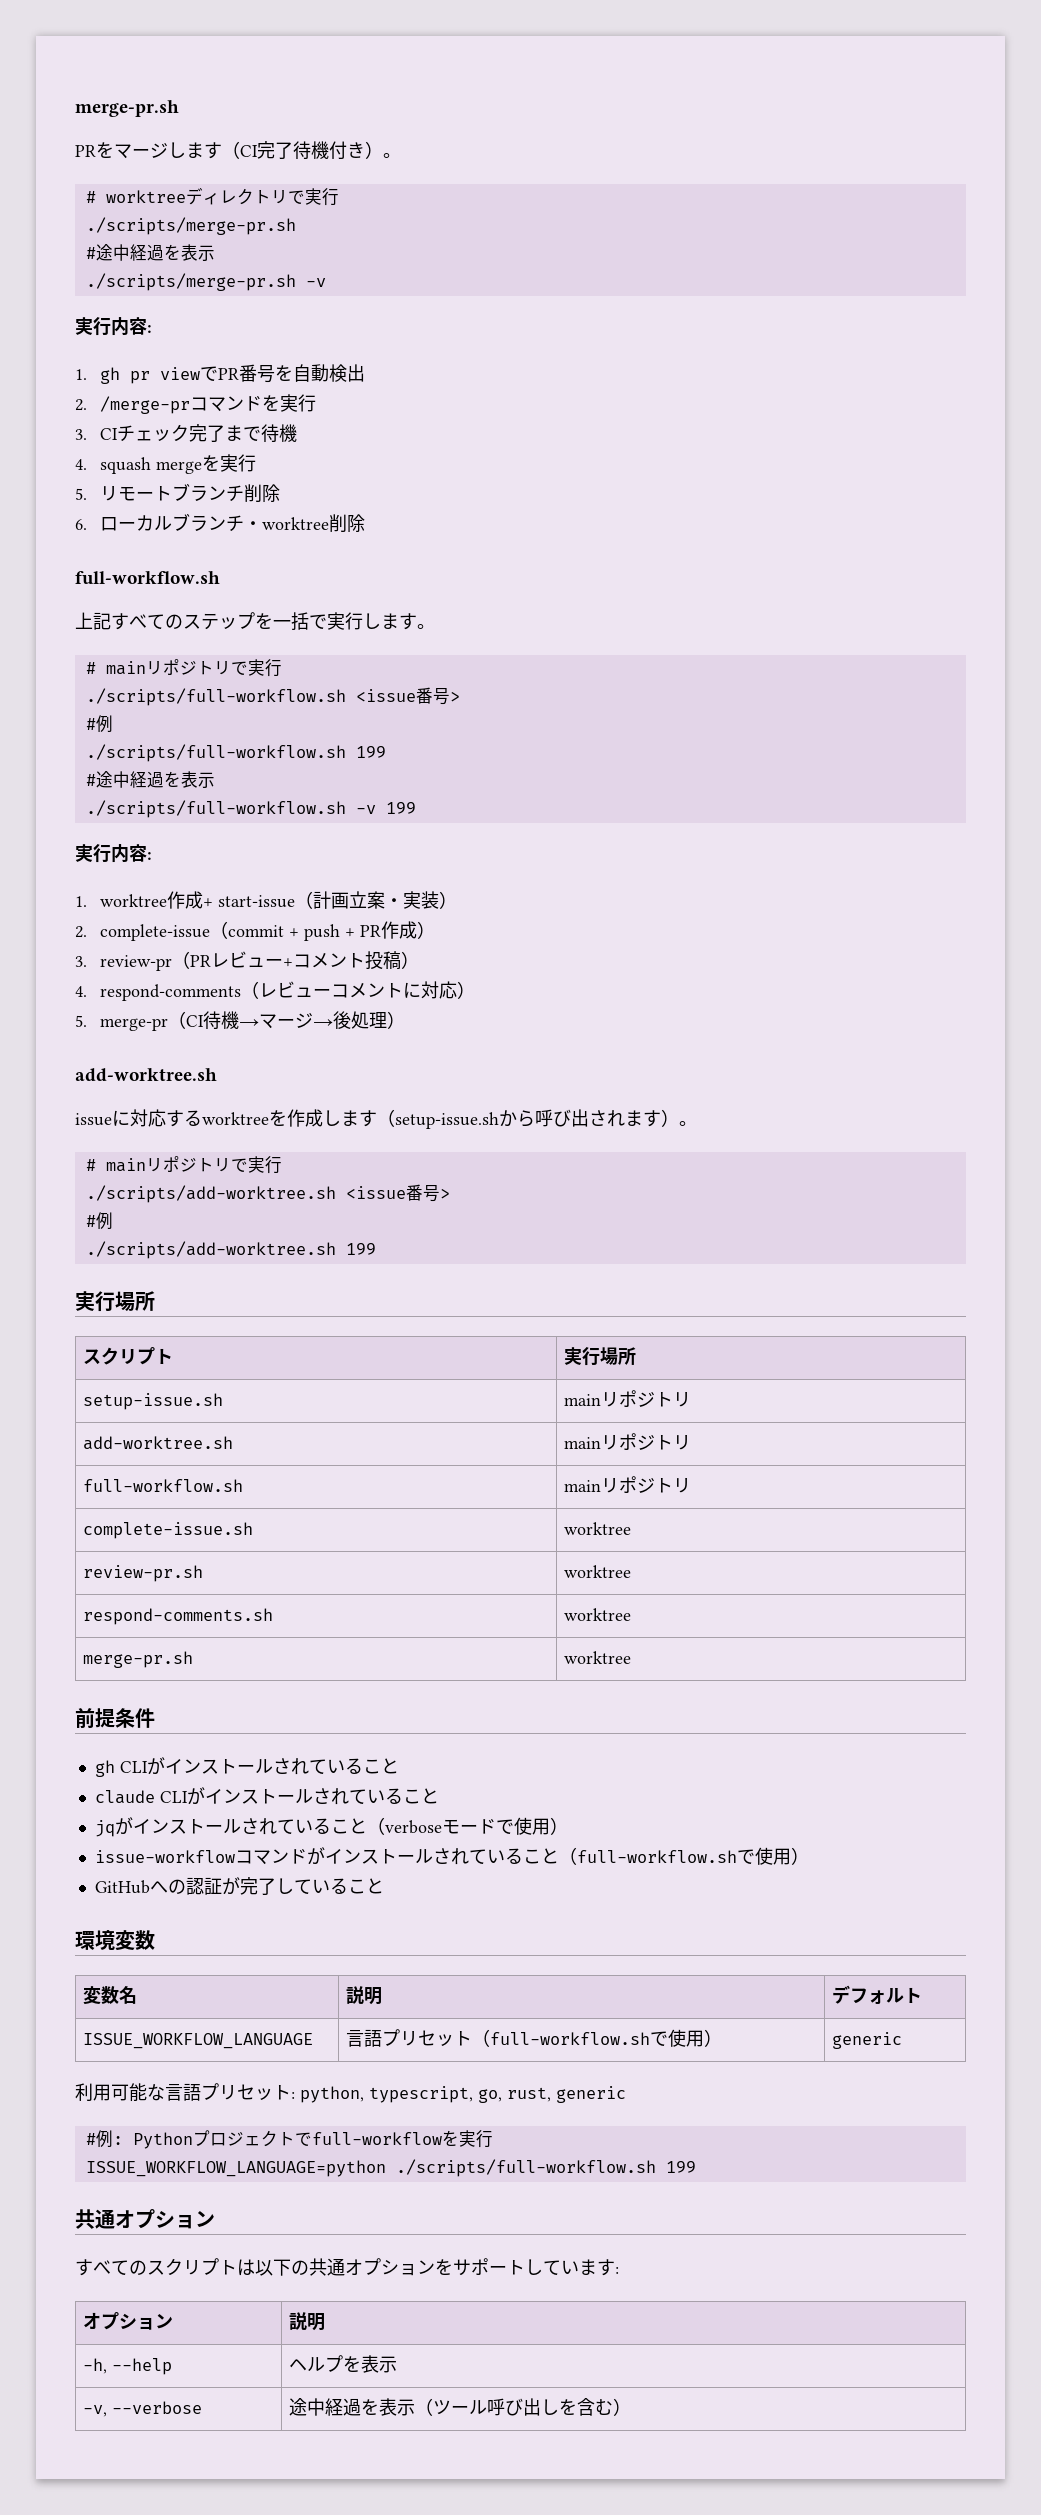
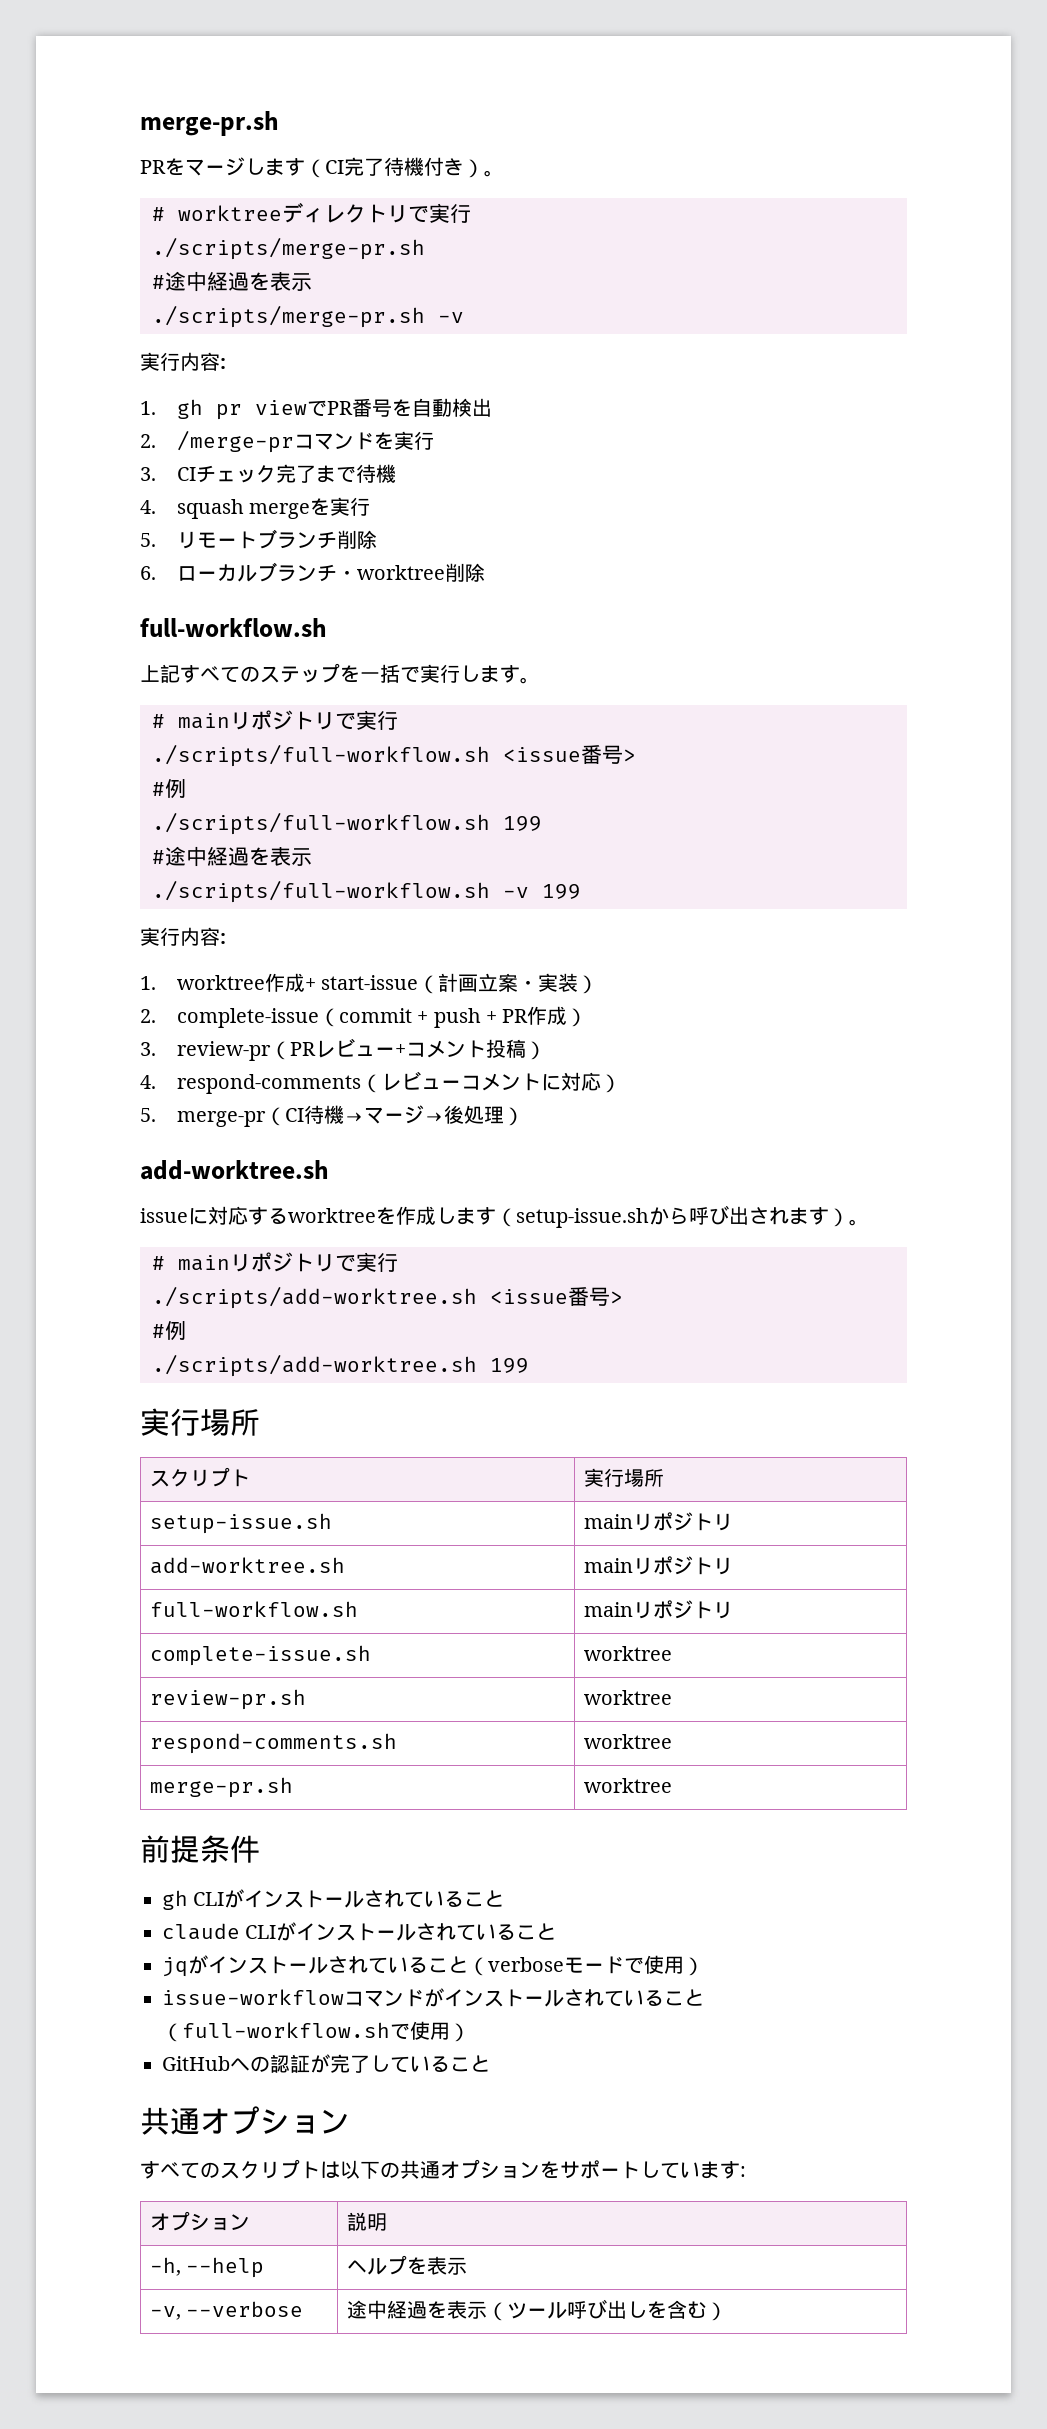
[75,1930,155,1951] [82,1986,137,2005] [345,1986,382,2005] [831,1985,922,2004] [82,2033,313,2049] [345,2029,722,2047] [831,2032,902,2049] [75,2083,626,2103] [85,2130,493,2149] [85,2159,696,2177] // 環境変数 // 変数名 | 説明 | デフォルト // ISSUE_WORKFLOW_LANGUAGE | 言語プリセット（full-workflow.shで使用） | generic // 利用可能な言語プリセット: python, typescript, go, rust, generic // #例: Pythonプロジェクトでfull-workflowを実行 // ISSUE_WORKFLOW_LANGUAGE=python ./scripts/full-workflow.sh 199 -> (490, 2063) none

